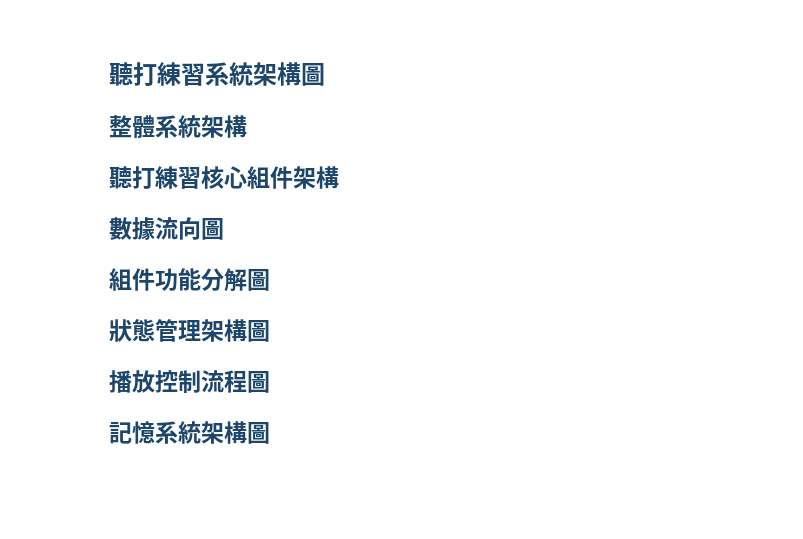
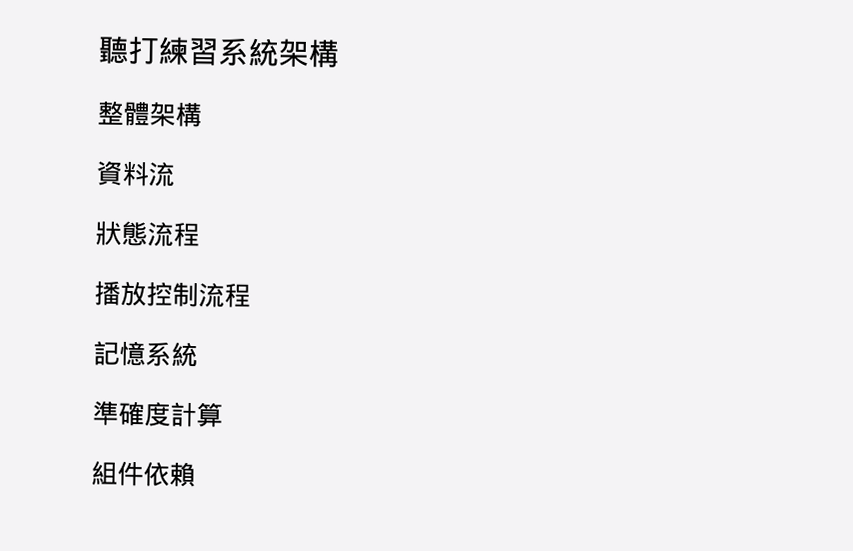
[301,63,325,86] 圖 -> (339, 53) none
[155,115,247,138] [109,166,339,189] [109,217,224,240] [109,268,270,292] 系統架構 // 聽打練習核心組件架構 // 數據流向圖 // 組件功能分解圖 -> [149,101,202,128] [96,160,175,187] 架構 // 資料流
[155,319,270,342] 管理架構圖 -> [147,221,200,248] 流程
[247,371,270,393] 圖 -> (251, 296) none
[201,421,270,444] 架構圖 -> [92,400,223,428] [91,460,196,488] // 準確度計算 // 組件依賴

